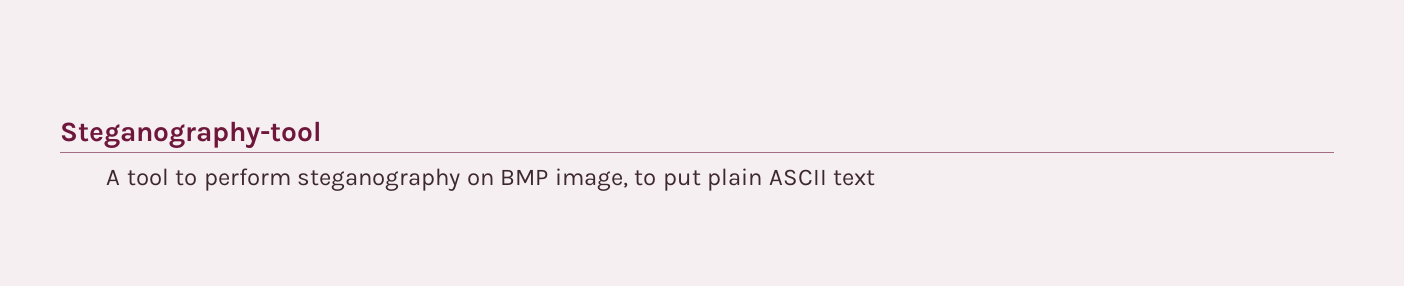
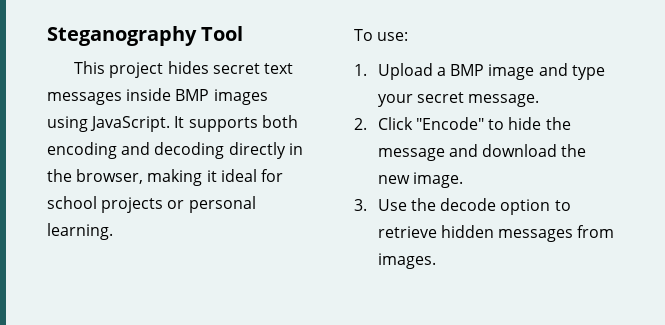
[60,121,322,149] [106,168,875,191] Steganography-tool // A tool to perform steganography on BMP image, to put plain ASCII text -> [47,26,244,46] [74,61,293,78] [47,88,268,105] [47,115,298,132] [47,142,303,159] [47,169,283,186] [47,196,256,213] [47,223,113,240] [354,29,409,41] [354,63,605,80] [377,92,540,107] [354,117,571,130] [377,144,587,161] [377,172,464,188] [354,198,571,215] [377,225,615,242] [377,253,436,269] Steganography Tool // This project hides secret text messages inside BMP images using JavaScript. It supports both encoding and decoding directly in the browser, making it ideal for school projects or personal learning. // To use: // 1. Upload a BMP image and type your secret message. // 2. Click "Encode" to hide the message and download the new image. // 3. Use the decode option to retrieve hidden messages from images.

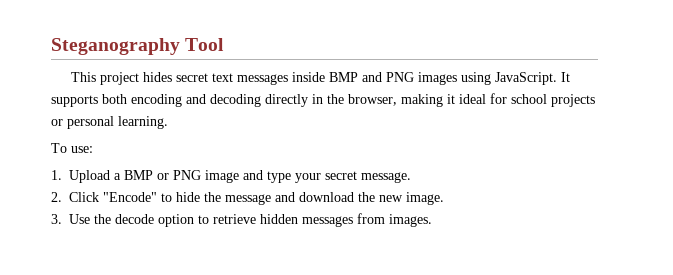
(210, 95) none -> [361,72,414,82] and PNG
(485, 70) none -> [157,170,202,180] or PNG

